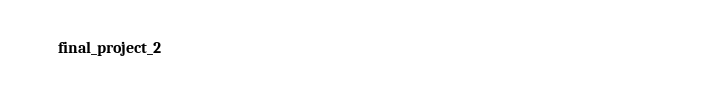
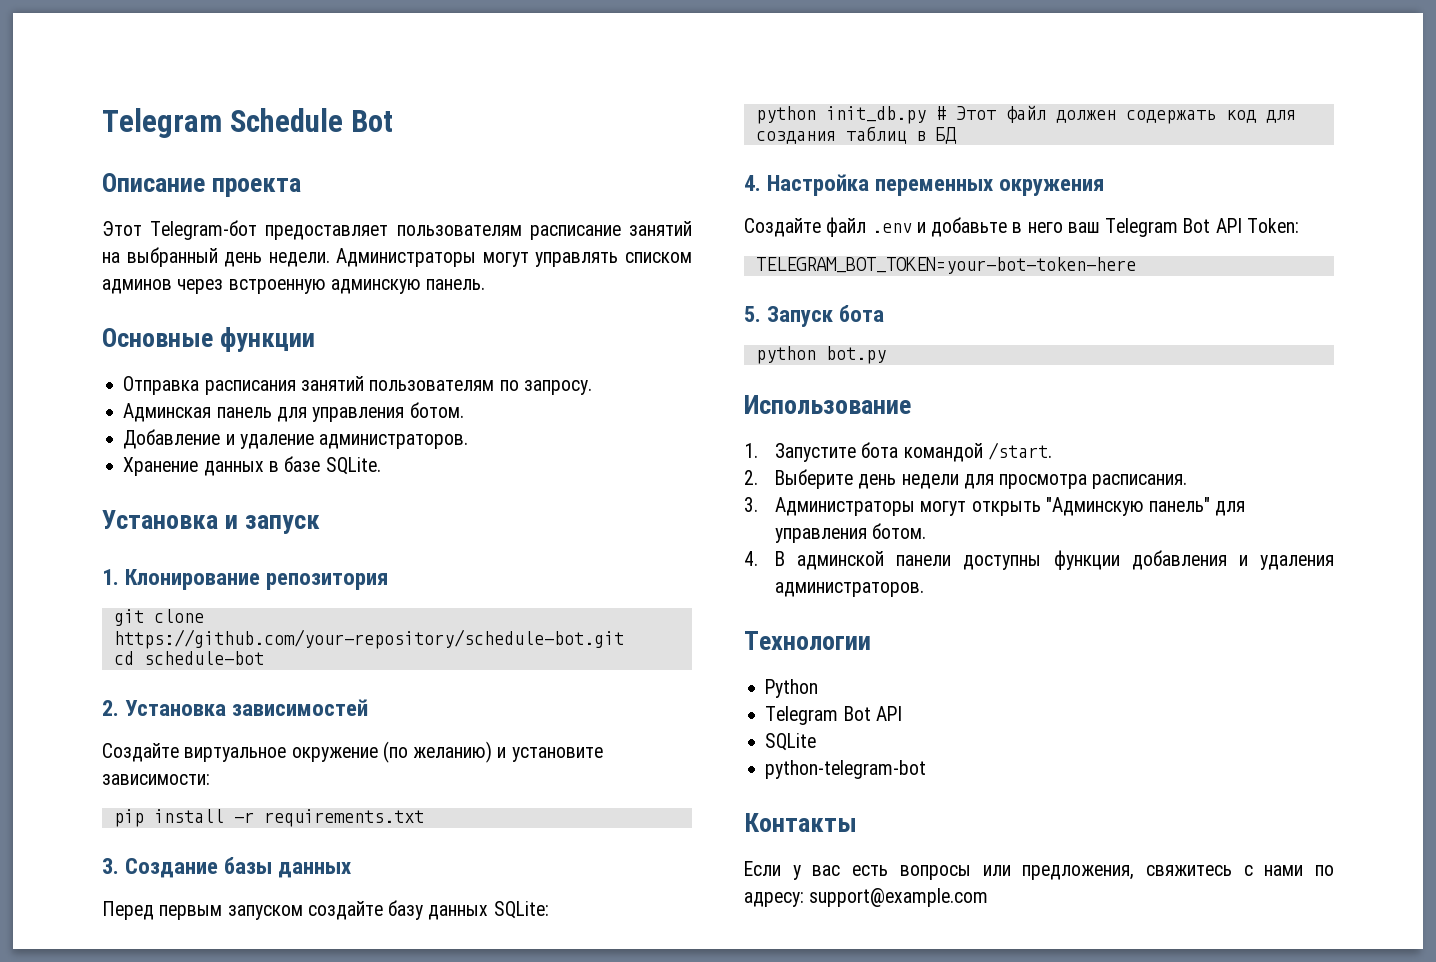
[58,41,161,56] final_project_2 -> [102,108,394,138] [102,173,302,197] [102,220,692,240] [102,247,692,267] [102,279,486,294] [102,327,316,352] [123,376,592,395] [123,402,464,422] [123,429,469,449] [123,456,381,476] [102,510,321,534] [102,569,389,590] [113,609,204,626] [113,629,624,649] [113,651,264,665] [102,699,369,716] [102,741,603,763] [102,774,210,785] [113,809,424,827] [102,857,352,878] [102,900,549,920] [755,105,1296,124] [755,126,957,144] [744,174,1105,196] [744,217,1299,237] [755,257,1136,274] [744,305,885,327] [755,346,886,364] [744,395,911,414] [744,442,1052,462] [744,469,1188,489] [744,497,1246,516] [775,523,927,543] [744,550,1334,570] [775,582,925,597] [744,631,871,650] [765,679,819,698] [765,706,902,725] [765,733,817,751] [765,760,927,779] [744,813,857,832] [744,861,1334,880] [744,888,989,907] Telegram Schedule Bot // Описание проекта // Этот Telegram-бот предоставляет пользователям расписание занятий на выбранный день недели. Администраторы могут управлять списком админов через встроенную админскую панель. // Основные функции // Отправка расписания занятий пользователям по запросу. // Админская панель для управления ботом. // Добавление и удаление администраторов. // Хранение данных в базе SQLite. // Установка и запуск // 1. Клонирование репозитория // git clone https://github.com/your-repository/schedule-bot.git // cd schedule-bot // 2. Установка зависимостей // Создайте виртуальное окружение (по желанию) и установите зависимости: // pip install -r requirements.txt // 3. Создание базы данных // Перед первым запуском создайте базу данных SQLite: // python init_db.py # Этот файл должен содержать код для создания таблиц в БД // 4. Настройка переменных окружения // Создайте файл .env и добавьте в него ваш Telegram Bot API Token: // TELEGRAM_BOT_TOKEN=your-bot-token-here // 5. Запуск бота // python bot.py // Использование // 1. Запустите бота командой /start. // 2. Выберите день недели для просмотра расписания. // 3. Администраторы могут открыть "Админскую панель" для управления ботом. // 4. В админской панели доступны функции добавления и удаления администраторов. // Технологии // Python // Telegram Bot API // SQLite // python-telegram-bot // Контакты // Если у вас есть вопросы или предложения, свяжитесь с нами по адресу: support@example.com

